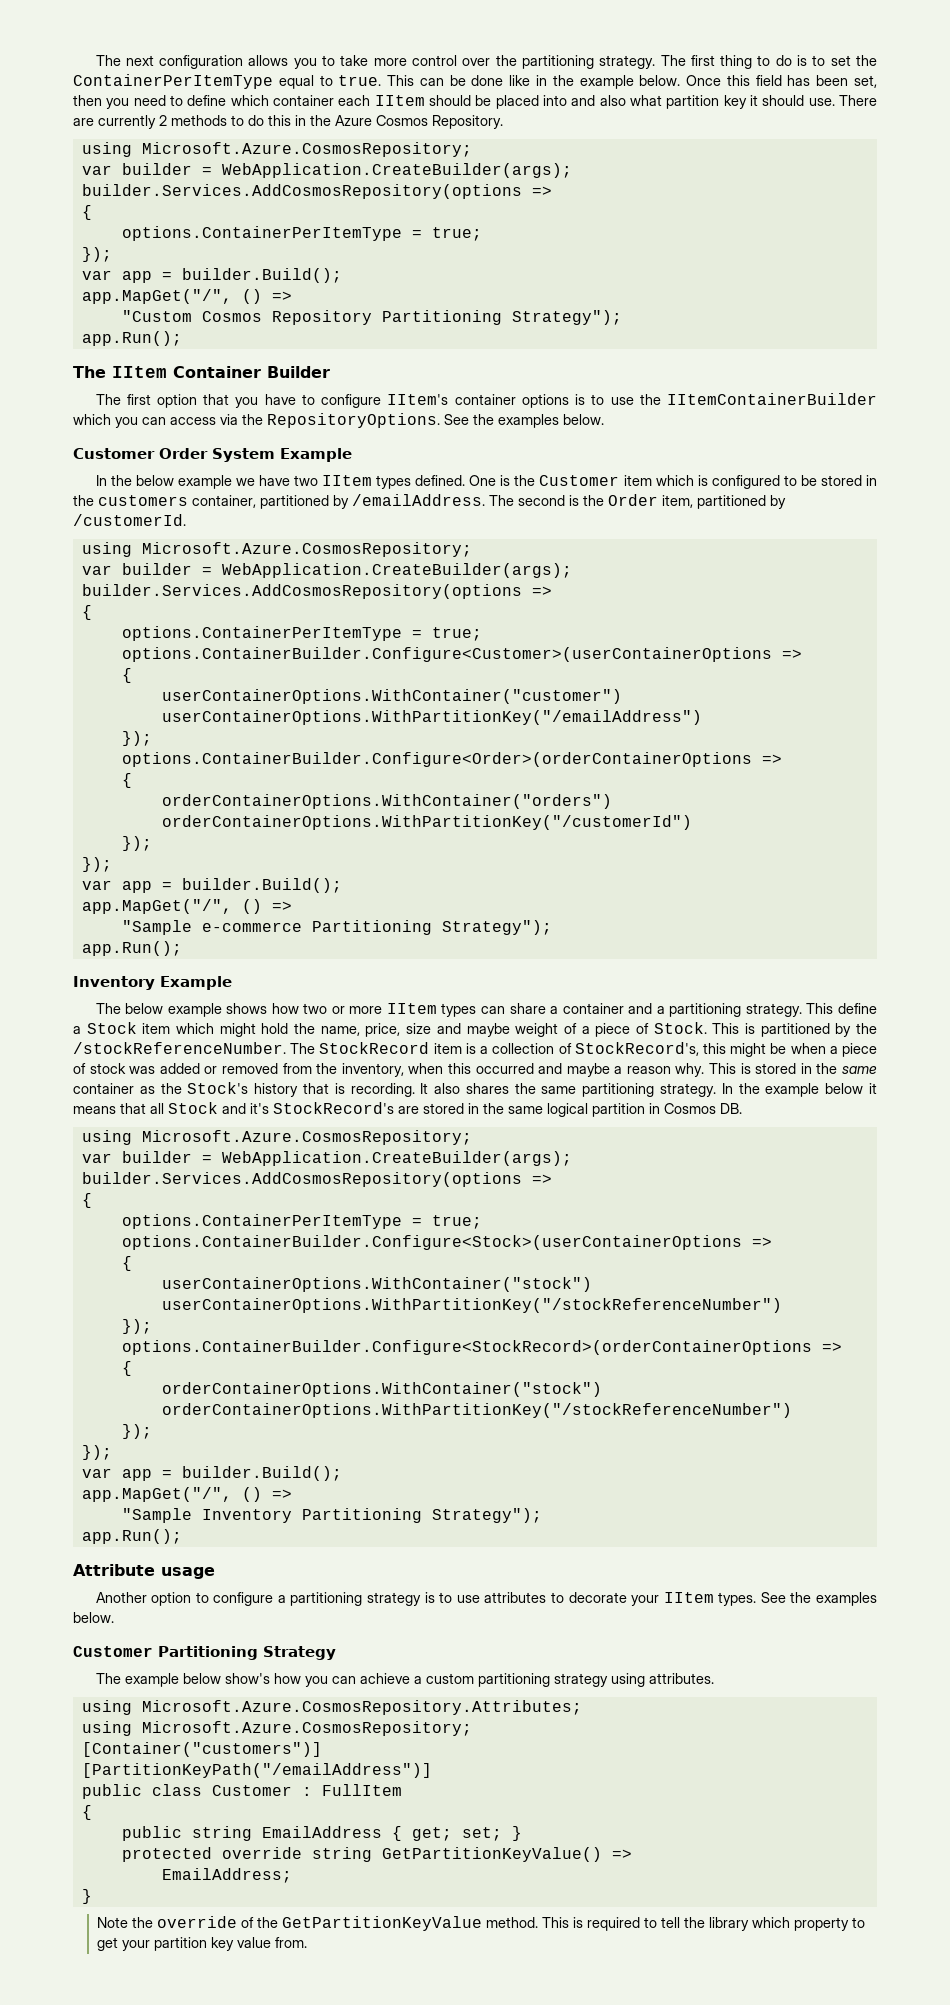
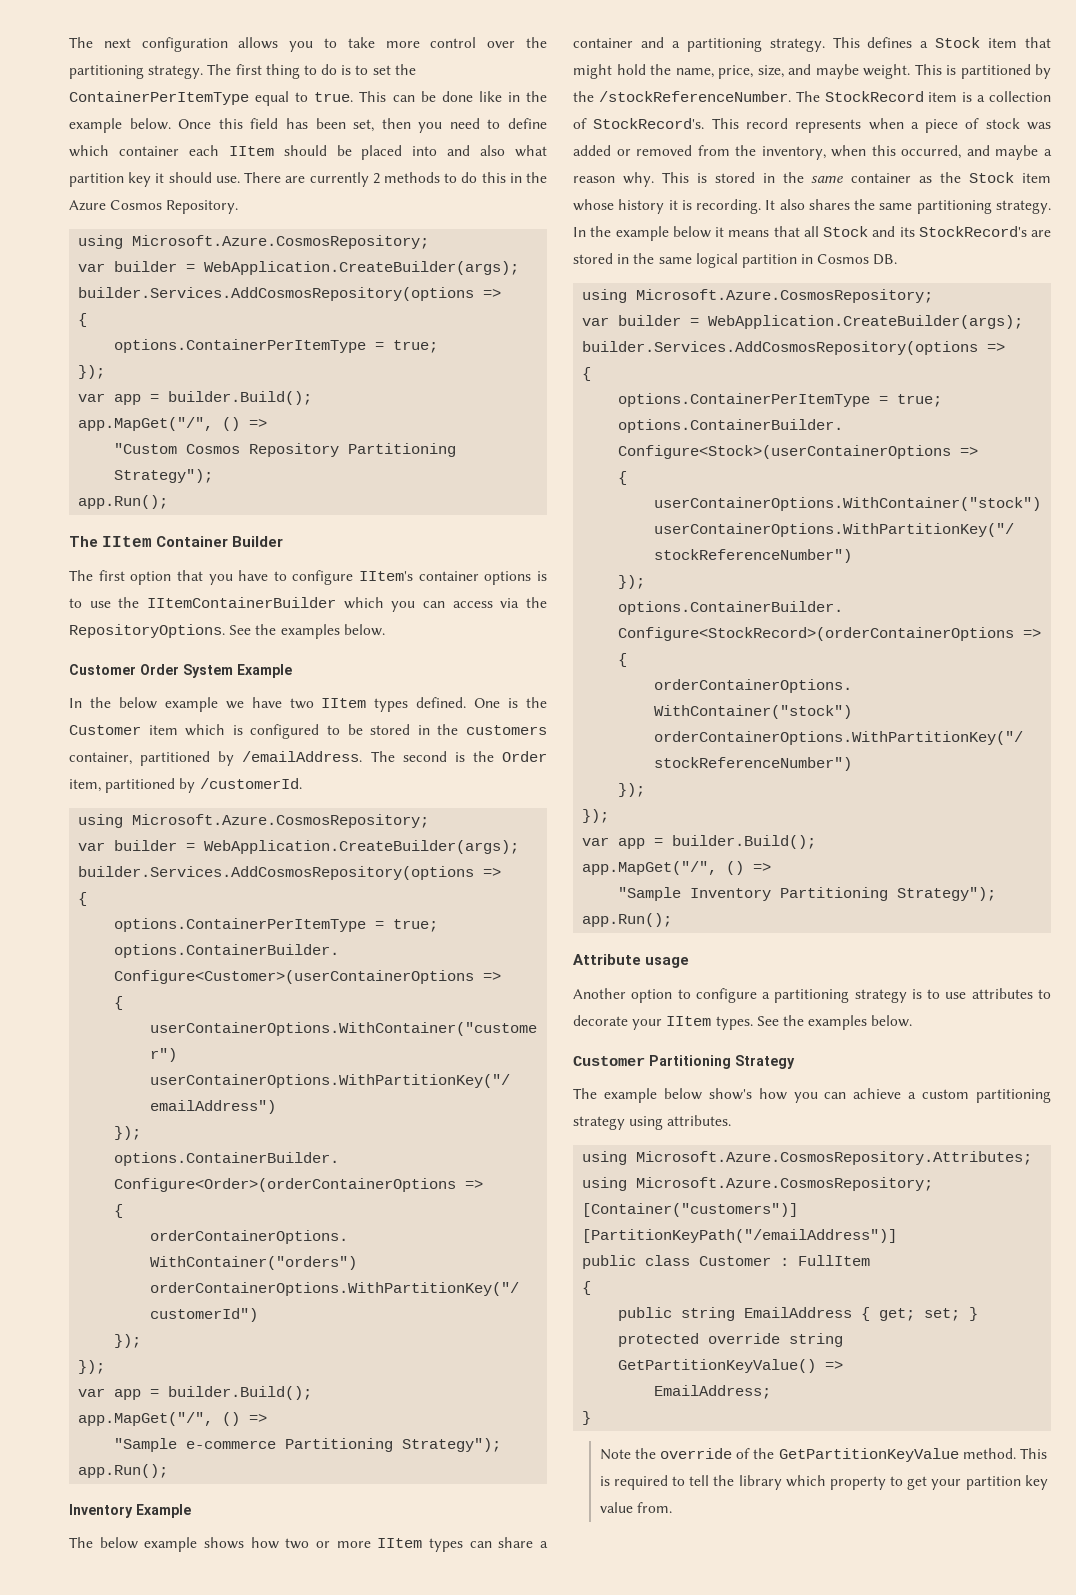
[838,1003,877,1014] define -> [867,37,913,48] defines
[176,1023,215,1034] which -> [1025,37,1051,48] that
[406,1022,707,1037] size and maybe weight of a piece of Stock. -> [757,64,910,79] size, and maybe weight.
[574,1042,787,1057] StockRecord's, this might be -> [593,118,862,133] StockRecord's. This record represents
[475,1063,534,1074] occurred -> [901,145,962,159] occurred,
[187,1082,329,1097] Stock's history that -> [969,172,1051,183] [573,199,678,214] Stock item whose history it
[250,1103,269,1114] it's -> [899,227,915,237] its

